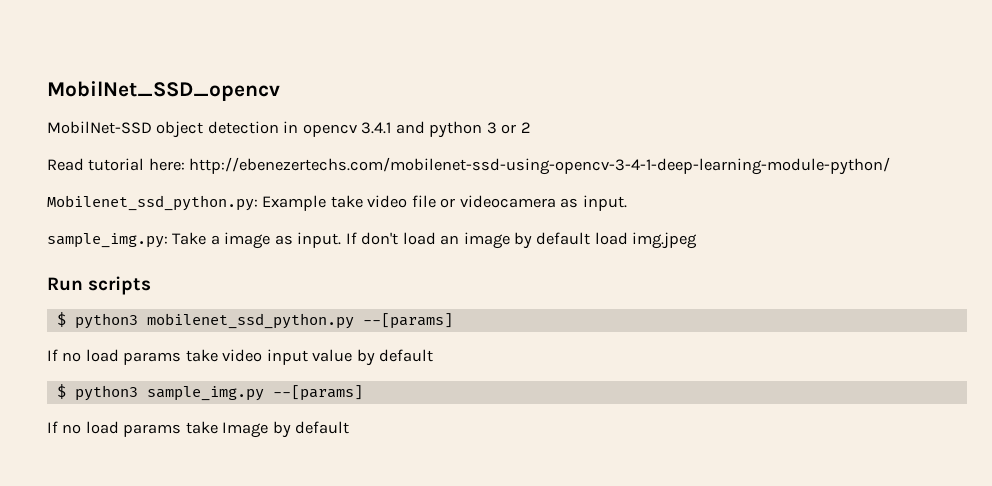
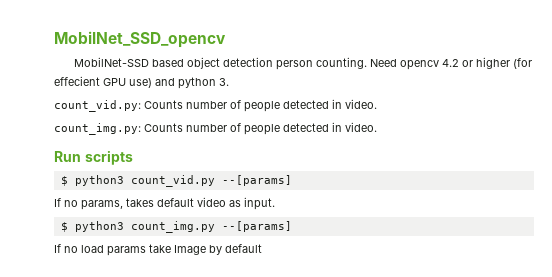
(152, 127) none -> [152,59,185,67] based
[283,121,531,138] [47,157,891,175] [47,195,627,211] [47,232,698,249] in opencv 3.4.1 and python 3 or 2 // Read tutorial here: http://ebenezertechs.com/mobilenet-ssd-using-opencv-3-4-1-deep-learning-module-python/ // Mobilenet_ssd_python.py: Example take video file or videocamera as input. // sample_img.py: Take a image as input. If don't load an image by default load img.jpeg -> [276,57,533,70] [54,76,229,89] [54,99,377,112] [54,122,377,135] person counting. Need opencv 4.2 or higher (for effecient GPU use) and python 3. // count_vid.py: Counts number of people detected in video. // count_img.py: Counts number of people detected in video.
[146,313,453,329] [47,349,434,366] [56,384,264,401] mobilenet_ssd_python.py --[params] // If no load params take video input value by default // $ python3 sample_img.py -> [130,175,292,187] [54,197,275,210] [60,221,215,233] count_vid.py --[params] // If no params, takes default video as input. // $ python3 count_img.py

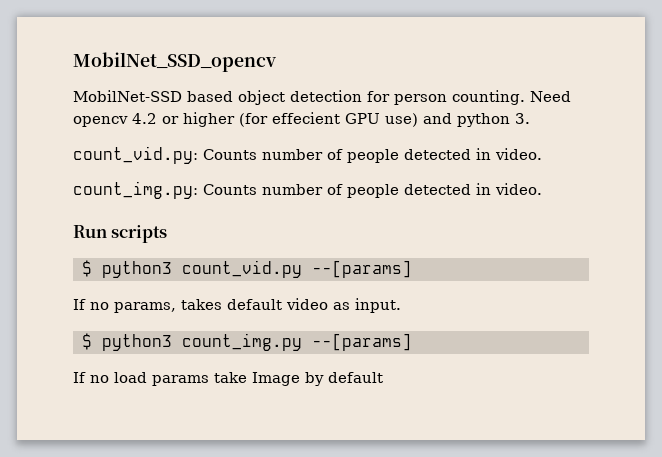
(274, 62) none -> [367,91,390,102] for

